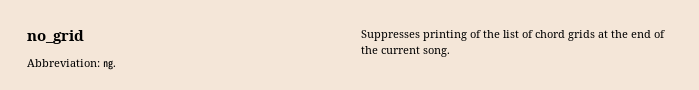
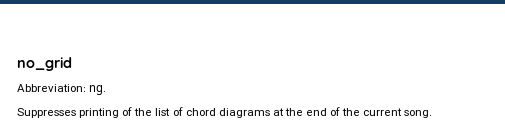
[568,30,595,41] grids -> [218,108,270,118] diagrams

